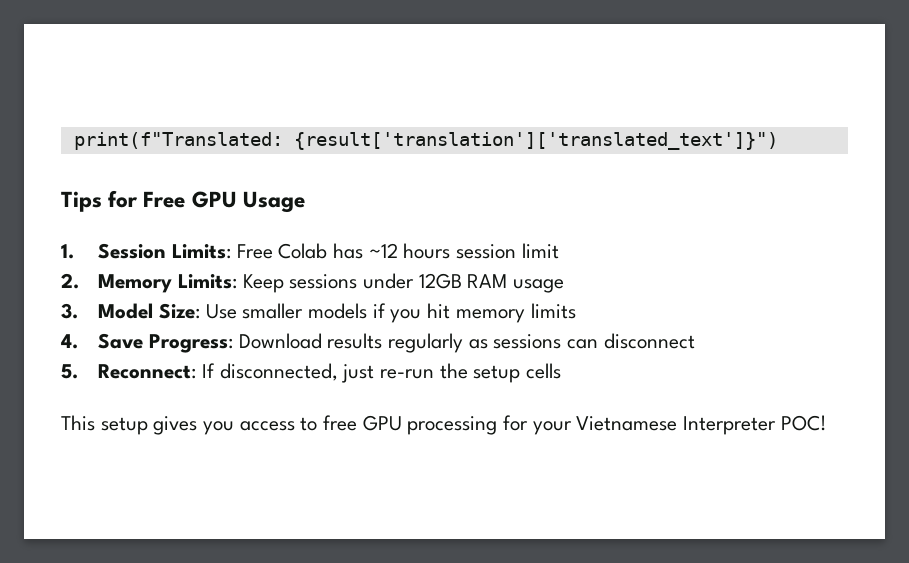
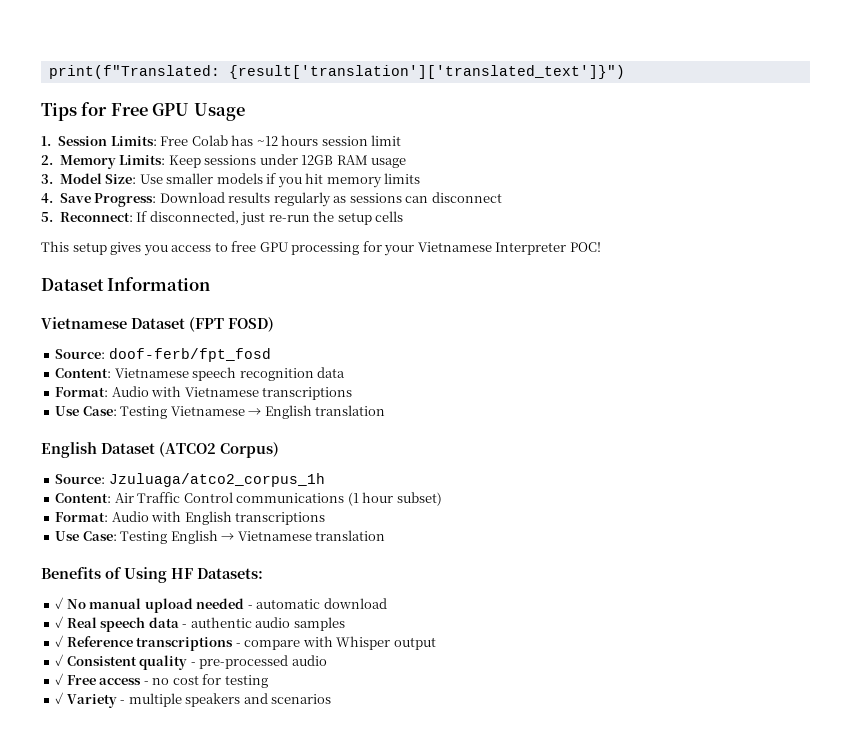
(827, 423) none -> [41,277,211,291] [41,317,274,332] [55,348,271,362] [55,367,346,381] [55,386,353,400] [55,405,386,419] [41,442,279,458] [55,473,325,487] [55,492,442,506] [55,511,326,525] [55,530,386,544] [41,567,263,583] [55,597,387,613] [55,616,345,632] [55,635,436,651] [55,654,327,670] [55,673,268,688] [55,692,332,708] // Dataset Information // Vietnamese Dataset (FPT FOSD) // Source: doof-ferb/fpt_fosd // Content: Vietnamese speech recognition data // Format: Audio with Vietnamese transcriptions // Use Case: Testing Vietnamese → English translation // English Dataset (ATCO2 Corpus) // Source: Jzuluaga/atco2_corpus_1h // Content: Air Traffic Control communications (1 hour subset) // Format: Audio with English transcriptions // Use Case: Testing English → Vietnamese translation // Benefits of Using HF Datasets: // ✓ No manual upload needed - automatic download // ✓ Real speech data - authentic audio samples // ✓ Reference transcriptions - compare with Whisper output // ✓ Consistent quality - pre-processed audio // ✓ Free access - no cost for testing // ✓ Variety - multiple speakers and scenarios

